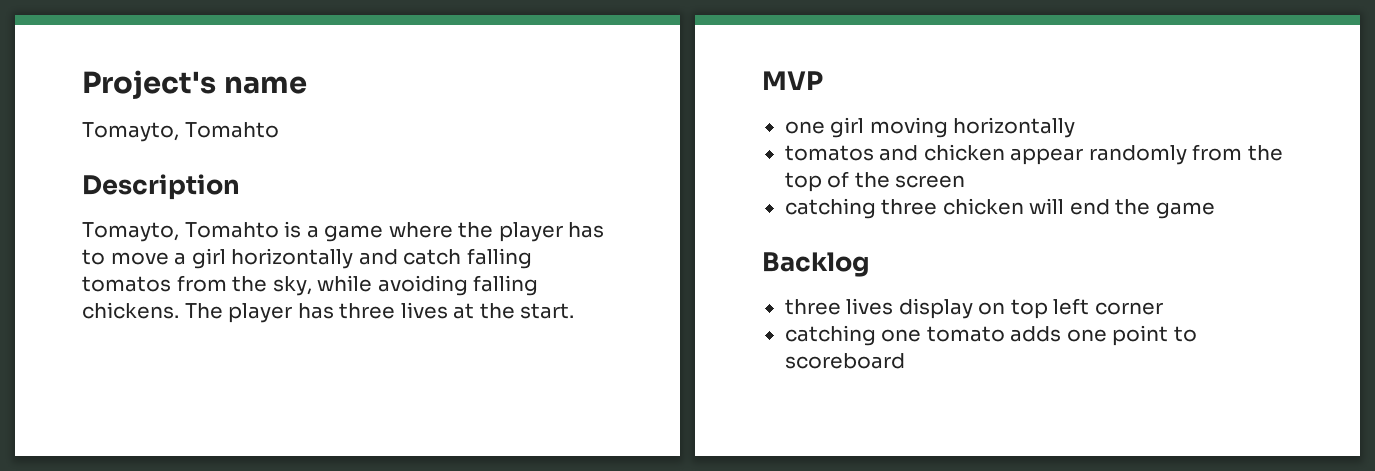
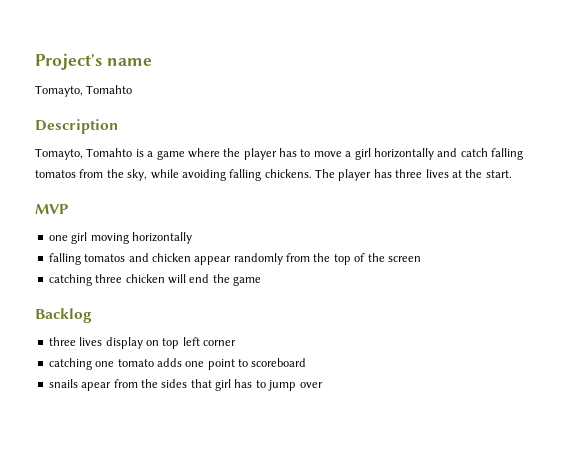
(1076, 127) none -> [48,253,81,265] falling
(905, 361) none -> [48,379,323,391] // snails apear from the sides that girl has to jump over

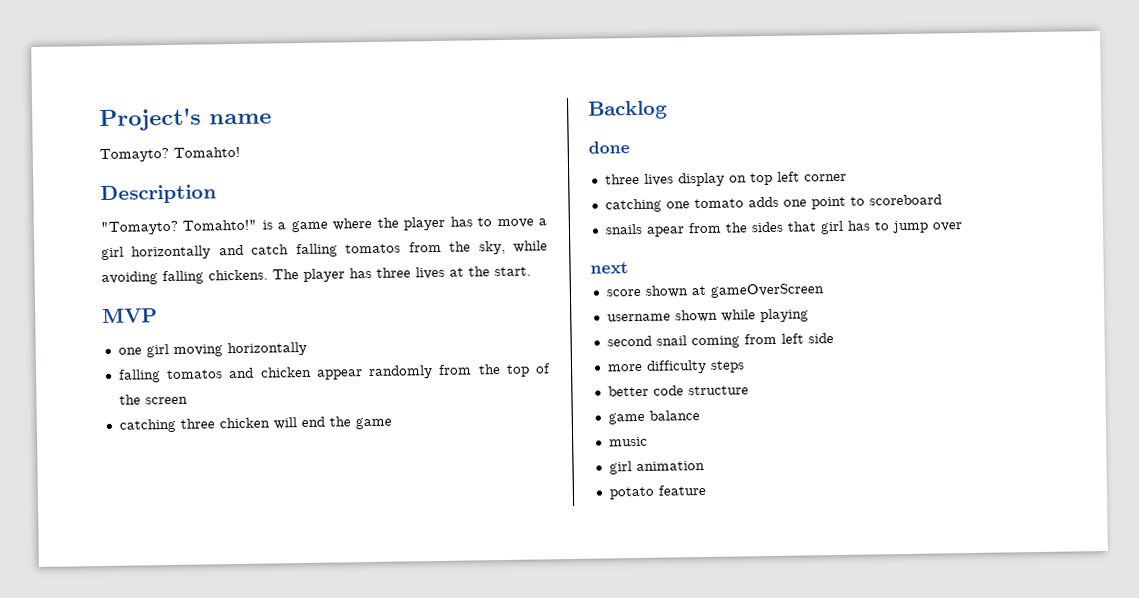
[35,85,133,97] Tomayto, Tomahto -> [99,146,240,163] Tomayto? Tomahto!
[35,148,133,160] Tomayto, Tomahto -> [100,219,258,236] "Tomayto? Tomahto!"
(92, 315) none -> [588,141,630,154] // done
(323, 385) none -> [590,262,629,274] [605,283,824,298] [606,308,809,323] [606,333,834,349] [606,359,745,374] [607,385,749,397] [607,410,700,425] [608,436,648,447] [608,460,705,475] [608,484,706,500] // next // score shown at gameOverScreen // username shown while playing // second snail coming from left side // more difficulty steps // better code structure // game balance // music // girl animation // potato feature

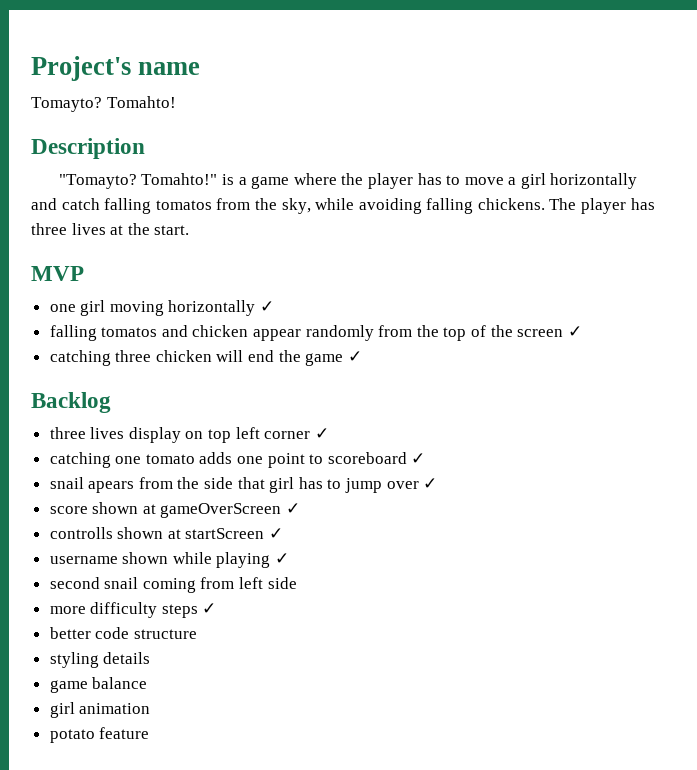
(307, 349) none -> [260,301,275,312] ✓
(188, 400) none -> [567,326,582,337] ✓
(392, 423) none -> [347,351,362,362] ✓
[588,141,630,154] // done -> (111, 402) none
(847, 177) none -> [314,428,329,439] ✓
[604,221,784,237] // snails apear from the sides -> [411,453,426,464] [49,477,234,493] ✓ // snail apears from the side
[590,262,629,274] // next -> [423,478,438,489] ✓
(824, 290) none -> [286,503,301,514] [49,527,284,539] ✓ // controlls shown at startScreen ✓
(809, 315) none -> [275,553,290,564] ✓
(745, 366) none -> [202,603,217,614] ✓
(749, 390) none -> [49,652,151,668] // styling details
[608,436,648,447] // music -> (148, 683) none

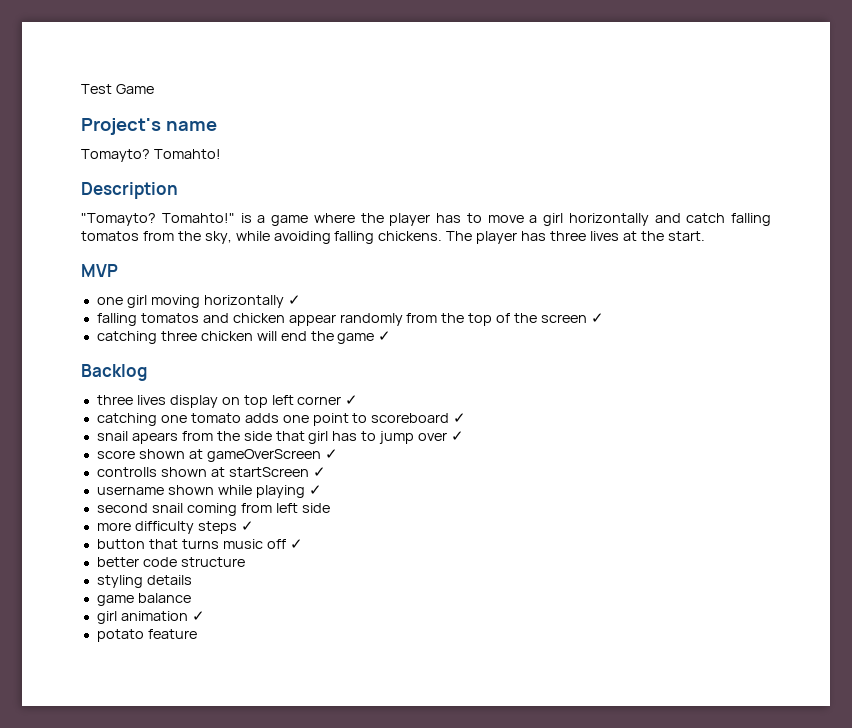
(31, 68) none -> [81,84,154,94] Test Game //
(217, 608) none -> [96,539,303,549] // button that turns music off ✓
(151, 708) none -> [191,611,205,621] ✓

